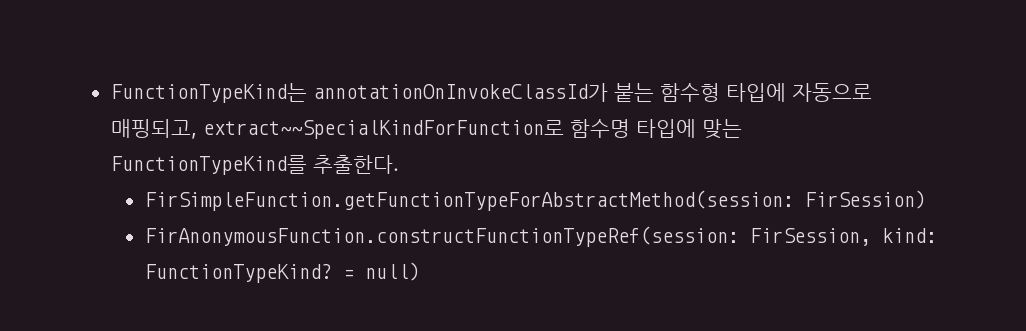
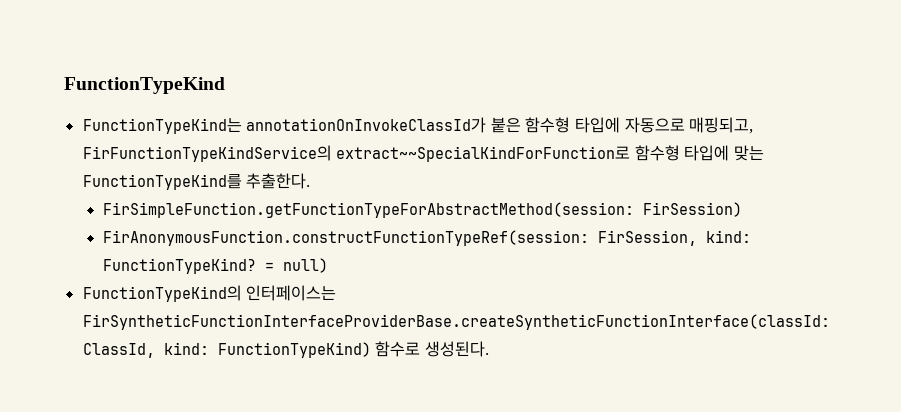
(110, 93) none -> [64,77,225,94] FunctionTypeKind //
[613,83,654,102] 붙는 -> [490,117,521,133] 붙은
[202,119,630,139] extract~~SpecialKindForFunction로 함수명 -> [82,145,680,162] FirFunctionTypeKindService의 extract~~SpecialKindForFunction로 함수형
(420, 271) none -> [82,285,337,302] [82,314,830,330] [82,341,489,358] // FunctionTypeKind의 인터페이스는 FirSyntheticFunctionInterfaceProviderBase.createSyntheticFunctionInterface(classId: ClassId, kind: FunctionTypeKind) 함수로 생성된다.

